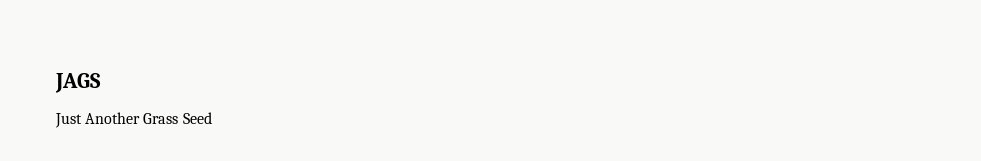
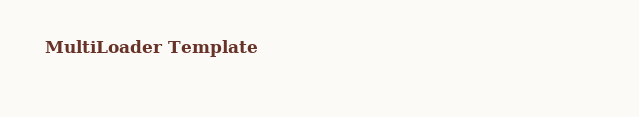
[55,73,101,93] [55,112,212,128] JAGS // Just Another Grass Seed -> [45,40,258,57] MultiLoader Template

